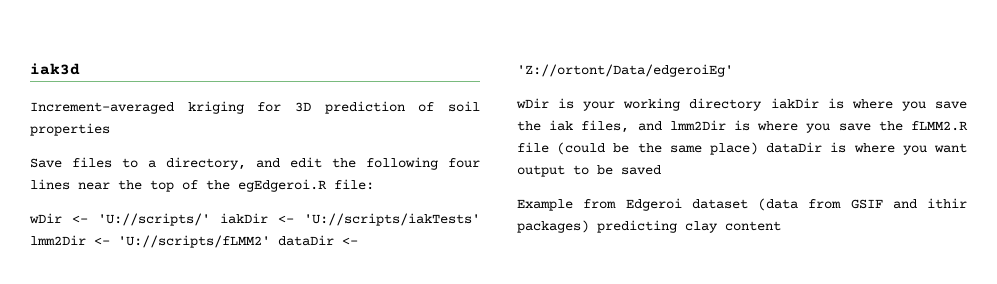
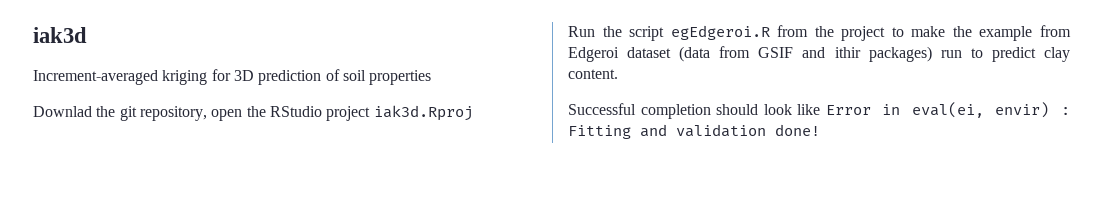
[30,157,480,170] [30,179,374,192] [29,213,480,226] [30,235,358,248] [517,64,733,77] [516,98,967,111] [517,120,968,133] [517,142,967,155] [517,165,661,177] [517,199,573,211] Save files to a directory, and edit the following four lines near the top of the egEdgeroi.R file: // wDir <- 'U://scripts/' iakDir <- 'U://scripts/iakTests' lmm2Dir <- 'U://scripts/fLMM2' dataDir <- 'Z://ortont/Data/edgeroiEg' // wDir is your working directory iakDir is where you save the iak files, and lmm2Dir is where you save the fLMM2.R file (could be the same place) dataDir is where you want output to be saved // Example -> [33,105,473,121] [568,25,1033,41] Downlad the git repository, open the RStudio project iak3d.Rproj // Run the script egEdgeroi.R from the project to make the example
[597,220,781,233] predicting clay content -> [940,47,1071,62] [568,69,618,79] [568,102,1070,119] [568,124,820,139] run to predict clay content. // Successful completion should look like Error in eval(ei, envir) : Fitting and validation done!

